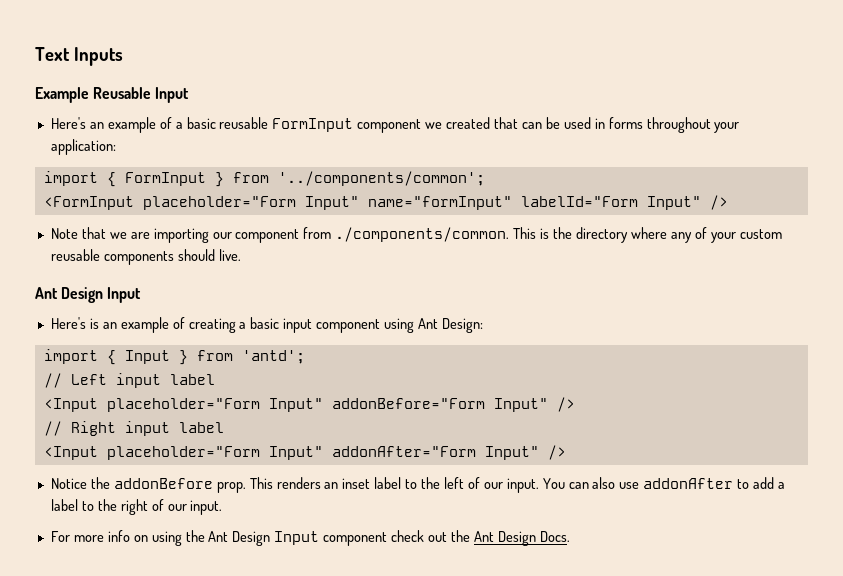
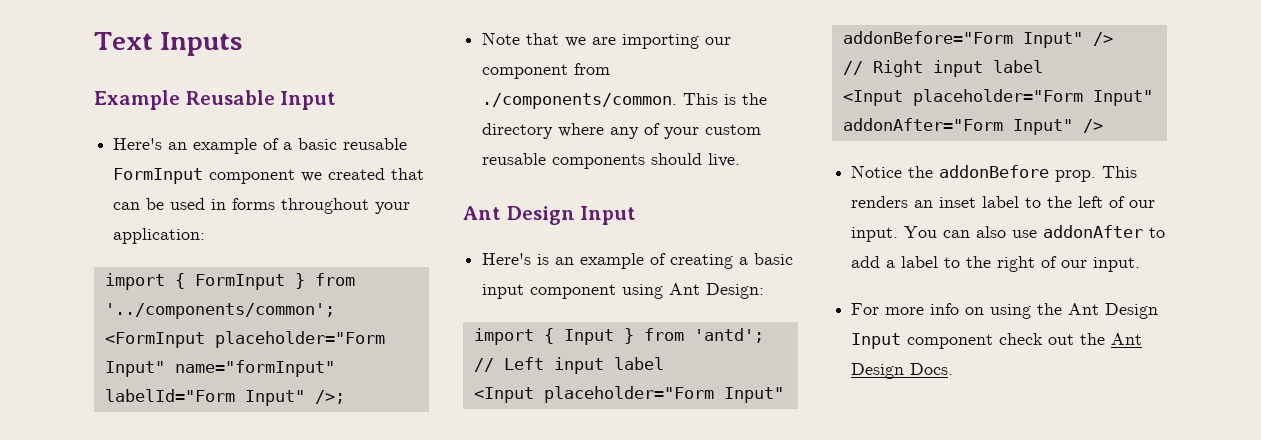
[709,195,728,210] /> -> [314,390,345,404] />;

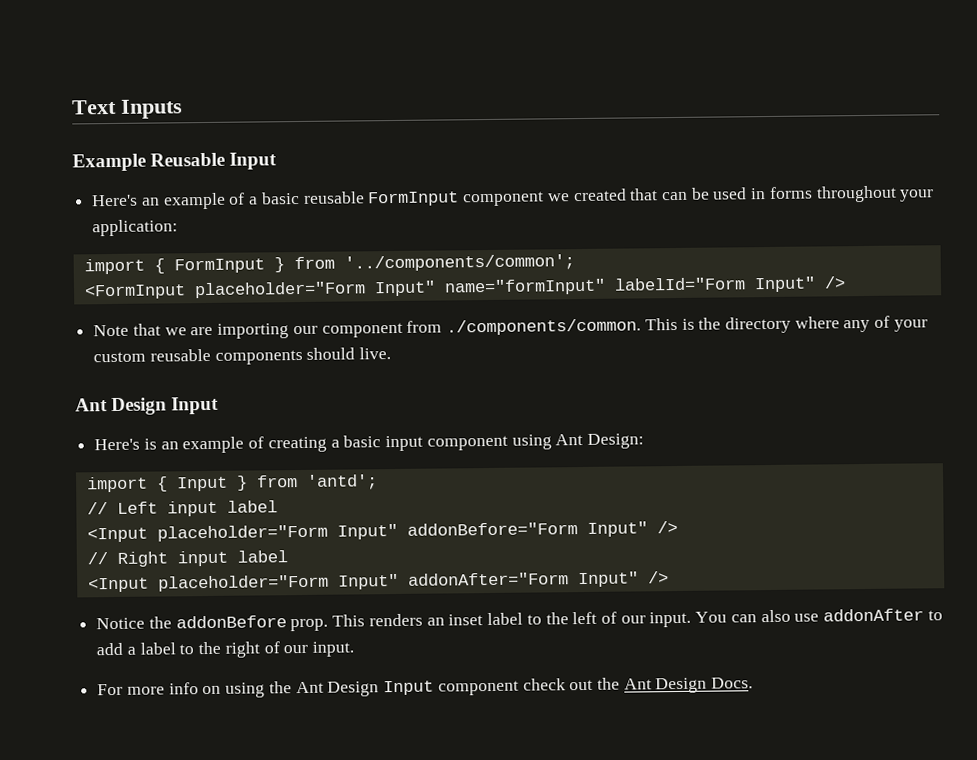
[314,390,345,404] />; -> [823,276,846,289] />

